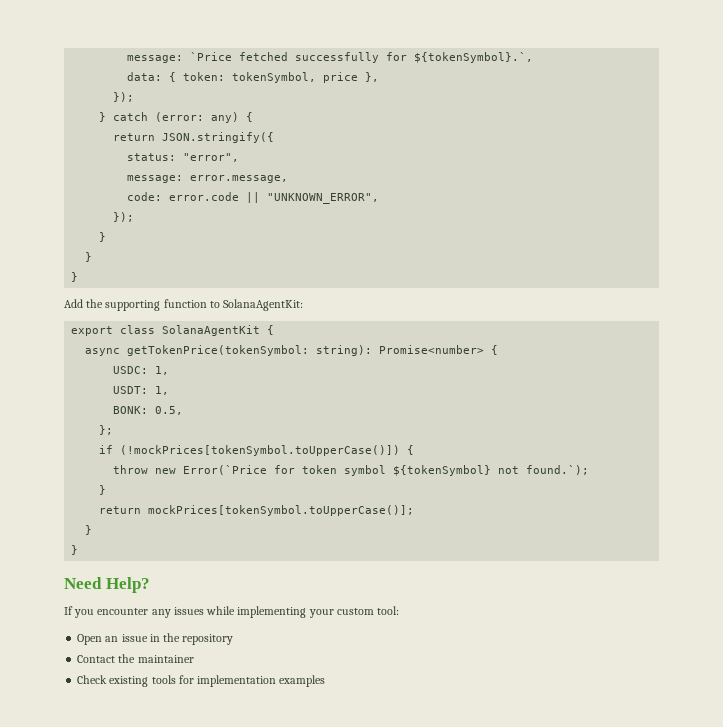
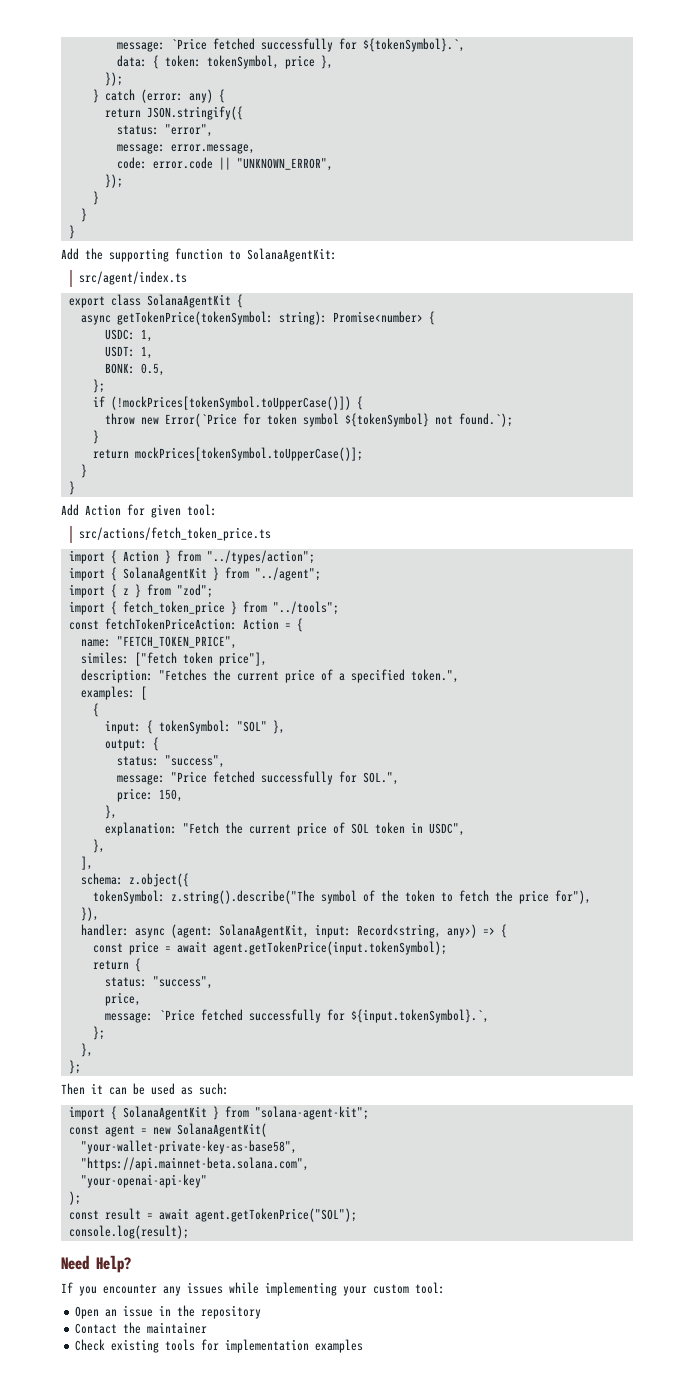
(304, 305) none -> [79,271,188,285] // src/agent/index.ts
(79, 550) none -> [61,504,217,518] [79,527,272,541] [68,550,315,564] [68,567,321,581] [68,584,213,598] [68,601,339,615] [68,618,303,632] [80,636,237,649] [80,652,267,666] [80,669,459,683] [80,686,147,700] [92,703,99,717] [104,720,285,734] [104,737,159,751] [116,755,225,768] [116,771,399,785] [116,788,183,802] [104,805,117,819] [104,822,465,836] [92,839,105,853] [80,856,93,870] [80,873,189,887] [92,890,591,904] [80,907,99,921] [80,924,507,938] [92,941,447,955] [92,958,141,972] [104,976,213,989] [104,992,141,1006] [104,1009,489,1023] [92,1026,105,1040] [80,1043,93,1057] [68,1060,81,1074] [61,1083,229,1095] [68,1106,369,1120] [68,1123,267,1137] [80,1140,297,1154] [80,1157,309,1171] [80,1174,207,1188] [68,1191,81,1205] [68,1208,357,1222] [68,1225,189,1239] // Add Action for given tool: // src/actions/fetch_token_price.ts // import { Action } from "../types/action"; // import { SolanaAgentKit } from "../agent"; // import { z } from "zod"; // import { fetch_token_price } from "../tools"; // const fetchTokenPriceAction: Action = { // name: "FETCH_TOKEN_PRICE", // similes: ["fetch token price"], // description: "Fetches the current price of a specified token.", // examples: [ // { // input: { tokenSymbol: "SOL" }, // output: { // status: "success", // message: "Price fetched successfully for SOL.", // price: 150, // }, // explanation: "Fetch the current price of SOL token in USDC", // }, // ], // schema: z.object({ // tokenSymbol: z.string().describe("The symbol of the token to fetch the price for"), // }), // handler: async (agent: SolanaAgentKit, input: Record<string, any>) => { // const price = await agent.getTokenPrice(input.tokenSymbol); // return { // status: "success", // price, // message: `Price fetched successfully for ${input.tokenSymbol}.`, // }; // }, // }; // Then it can be used as such: // import { SolanaAgentKit } from "solana-agent-kit"; // const agent = new SolanaAgentKit( // "your-wallet-private-key-as-base58", // "https://api.mainnet-beta.solana.com", // "your-openai-api-key" // ); // const result = await agent.getTokenPrice("SOL"); // console.log(result);

